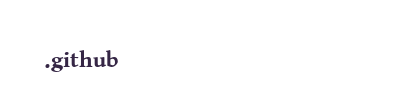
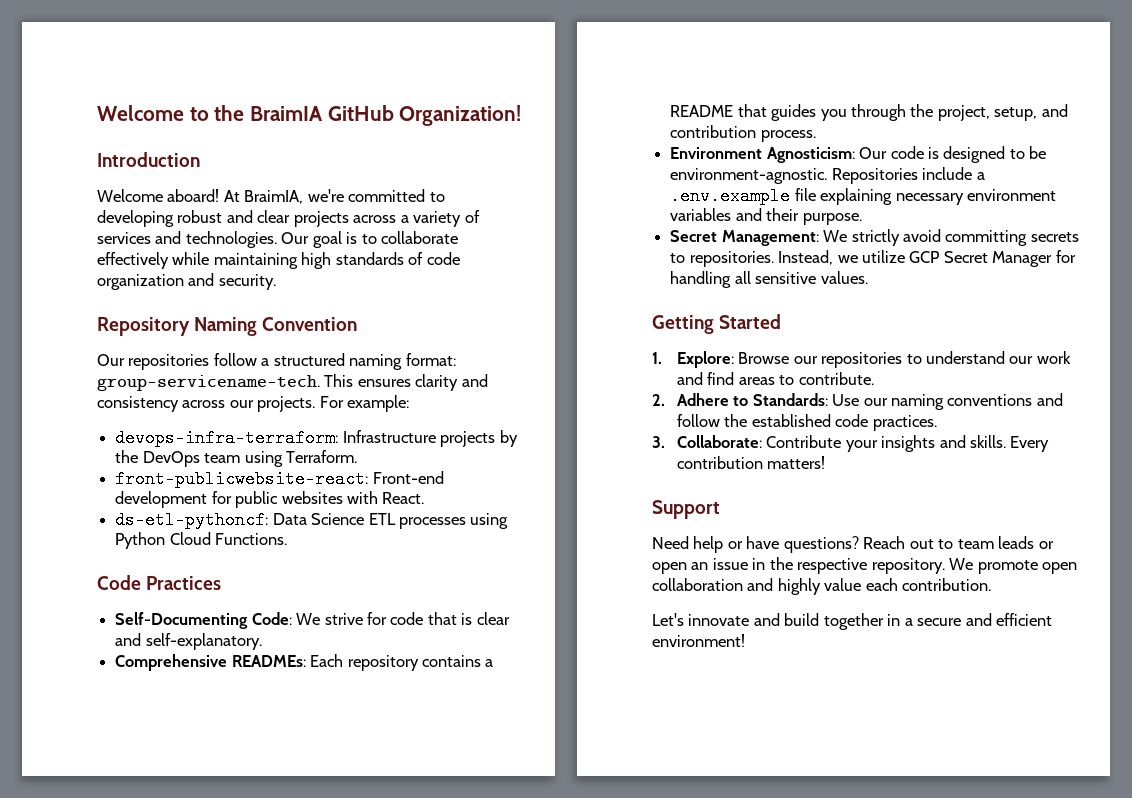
[44,50,119,72] .github -> [97,105,522,126] [97,152,200,167] [97,189,445,204] [97,210,480,227] [97,231,459,248] [97,252,460,269] [97,273,276,290] [97,317,358,336] [97,353,456,370] [97,374,488,391] [97,395,410,412] [115,429,518,447] [115,450,357,467] [115,470,444,488] [115,491,425,508] [115,511,509,529] [115,532,288,549] [97,575,222,590] [115,612,510,629] [115,633,262,650] [115,654,494,671] [670,104,1068,121] [670,125,816,142] [670,146,1047,163] [670,167,985,184] [670,187,1056,205] [670,208,862,225] [670,229,1079,246] [670,250,1076,267] [670,271,868,288] [652,314,782,334] [652,351,1071,368] [676,372,874,385] [652,393,1063,410] [676,414,937,431] [652,435,1050,452] [676,456,826,469] [652,500,720,519] [652,536,1054,553] [652,557,1078,574] [652,578,992,595] [652,613,1053,630] [652,634,745,647] Welcome to the BraimIA GitHub Organization! // Introduction // Welcome aboard! At BraimIA, we're committed to developing robust and clear projects across a variety of services and technologies. Our goal is to collaborate effectively while maintaining high standards of code organization and security. // Repository Naming Convention // Our repositories follow a structured naming format: group-servicename-tech. This ensures clarity and consistency across our projects. For example: // devops-infra-terraform: Infrastructure projects by the DevOps team using Terraform. // front-publicwebsite-react: Front-end development for public websites with React. // ds-etl-pythoncf: Data Science ETL processes using Python Cloud Functions. // Code Practices // Self-Documenting Code: We strive for code that is clear and self-explanatory. // Comprehensive READMEs: Each repository contains a README that guides you through the project, setup, and contribution process. // Environment Agnosticism: Our code is designed to be environment-agnostic. Repositories include a .env.example file explaining necessary environment variables and their purpose. // Secret Management: We strictly avoid committing secrets to repositories. Instead, we utilize GCP Secret Manager for handling all sensitive values. // Getting Started // 1. Explore: Browse our repositories to understand our work and find areas to contribute. // 2. Adhere to Standards: Use our naming conventions and follow the established code practices. // 3. Collaborate: Contribute your insights and skills. Every contribution matters! // Support // Need help or have questions? Reach out to team leads or open an issue in the respective repository. We promote open collaboration and highly value each contribution. // Let's innovate and build together in a secure and efficient environment!

